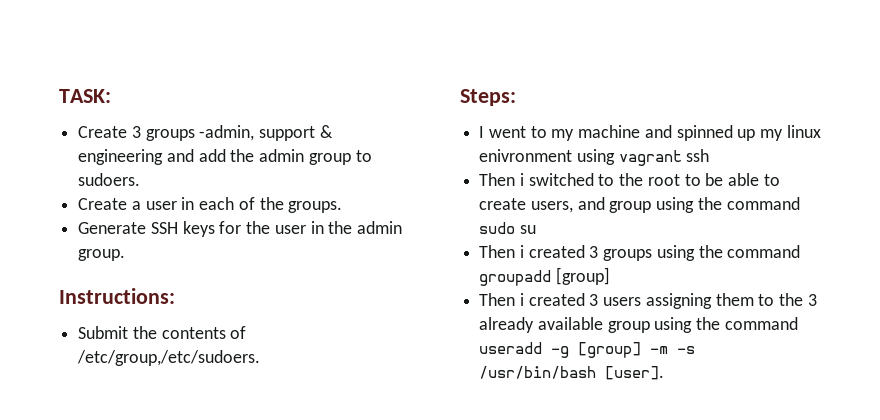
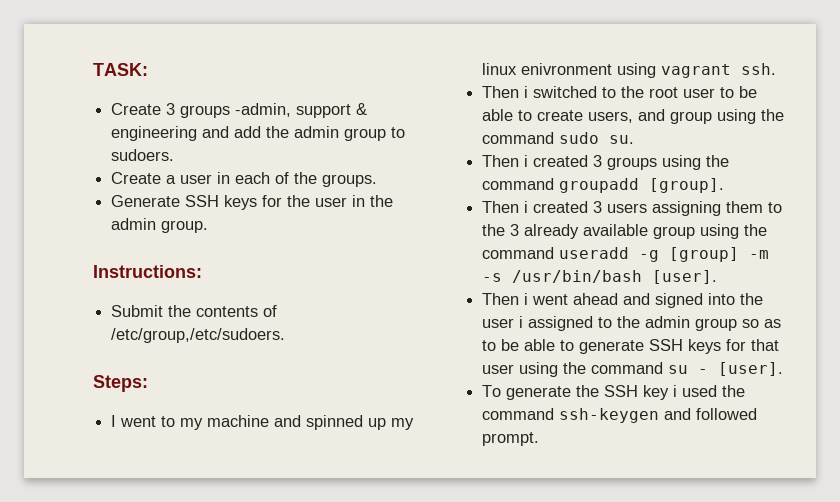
[686,149,710,162] ssh -> [741,63,777,75] ssh.
(680, 180) none -> [683,88,716,98] user
[519,225,536,234] su -> [609,135,635,144] su.
[555,267,610,285] [group] -> [649,178,725,193] [group].
(665, 373) none -> [482,293,764,308] [482,316,782,331] [482,339,780,354] [482,362,784,377] [482,385,746,400] [482,408,758,423] [482,432,540,446] // Then i went ahead and signed into the user i assigned to the admin group so as to be able to generate SSH keys for that user using the command su - [user]. // To generate the SSH key i used the command ssh-keygen and followed prompt.

